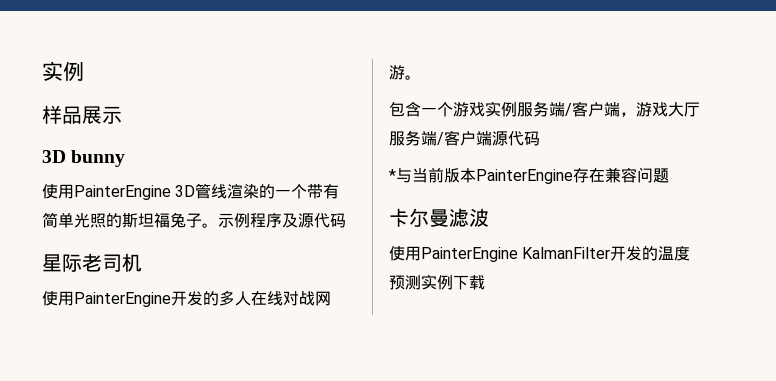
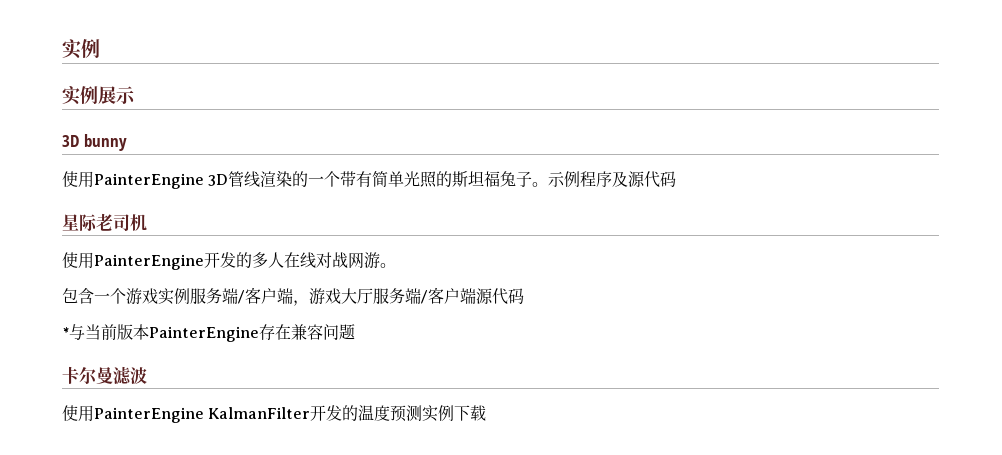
[42,105,82,124] 样品 -> [62,86,98,105] 实例

